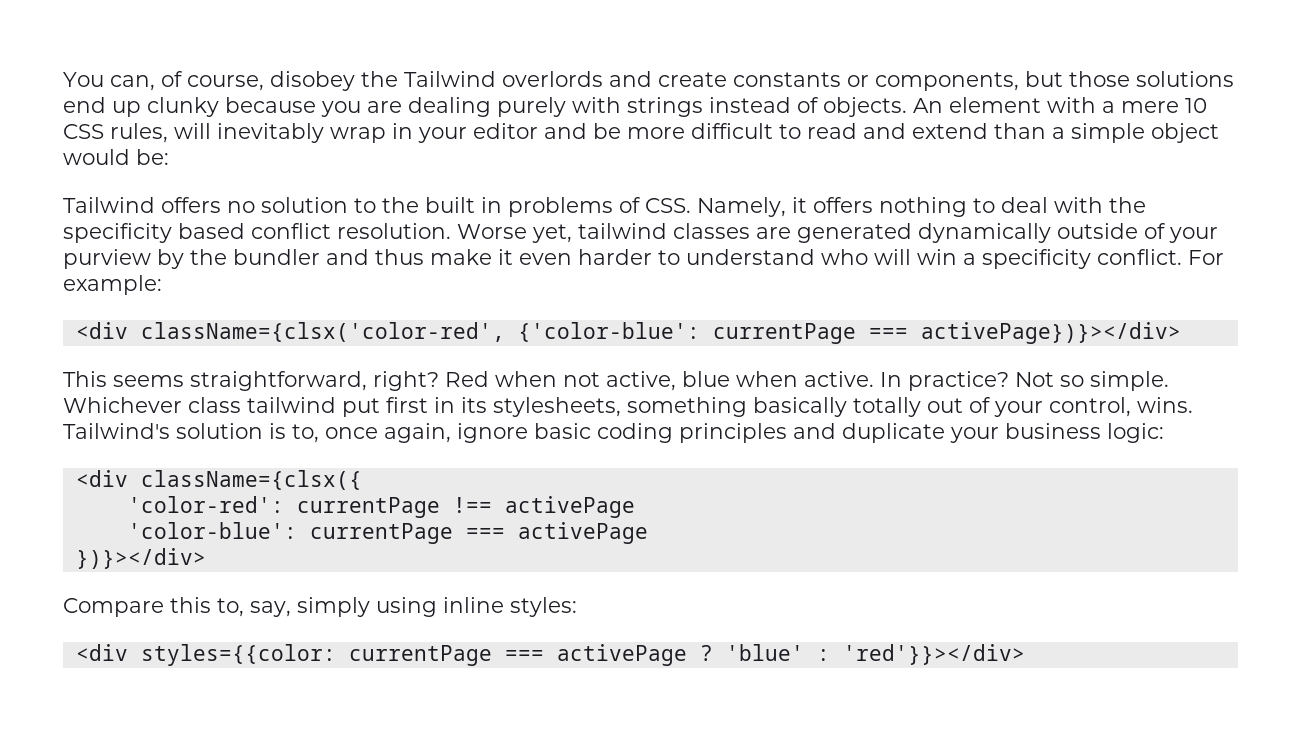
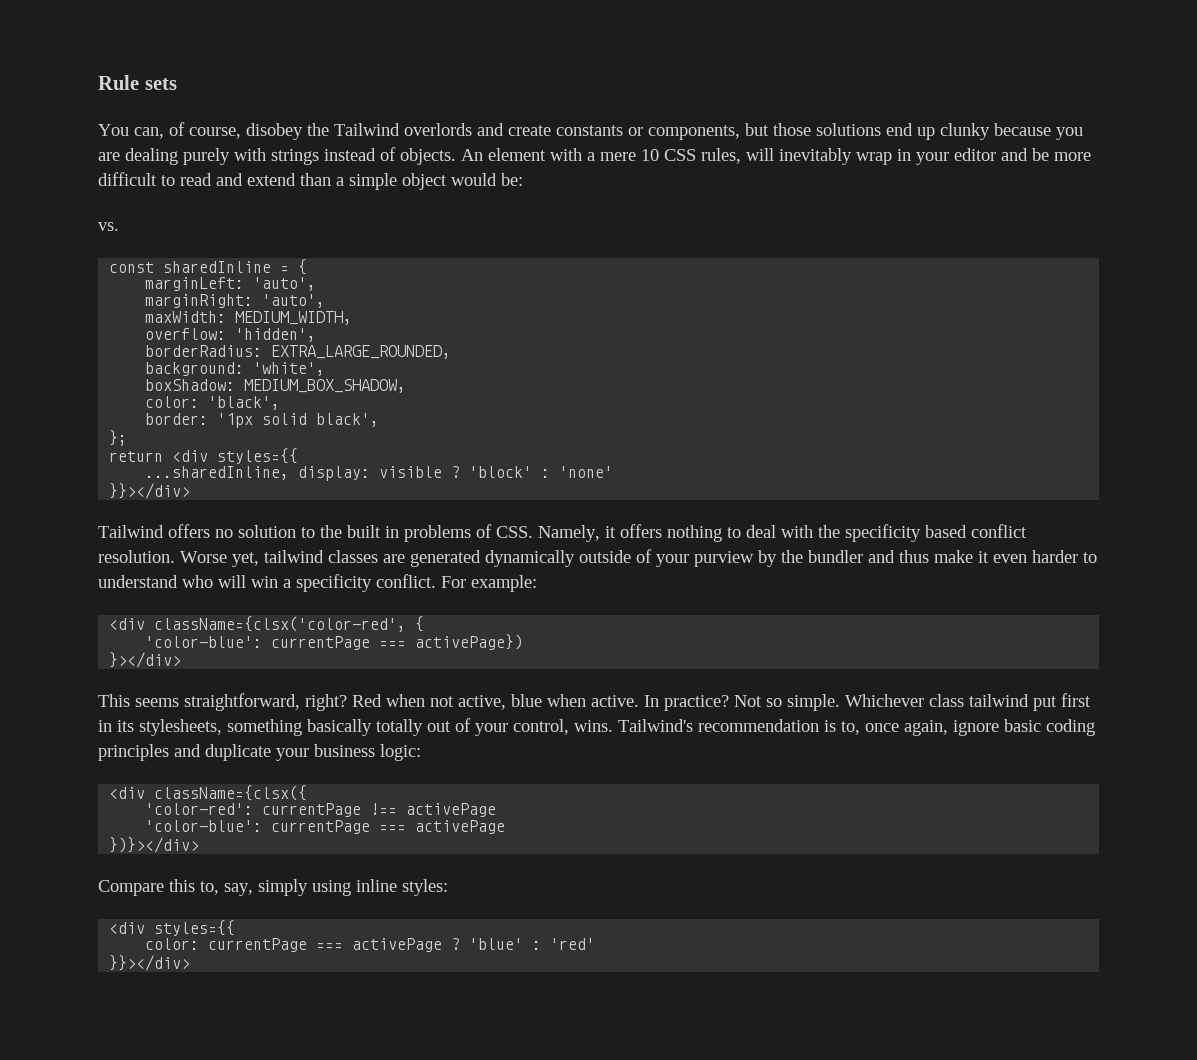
(63, 79) none -> [98,75,177,90] Rule sets //
(169, 157) none -> [98,222,119,231] [109,259,308,275] [145,277,317,291] [145,294,326,308] [145,311,353,325] [145,328,317,342] [145,345,452,359] [145,362,326,376] [145,379,407,393] [145,396,281,410] [145,413,380,428] [109,430,128,446] [109,448,299,464] [145,466,614,481] [109,483,191,499] // vs. // const sharedInline = { // marginLeft: 'auto', // marginRight: 'auto', // maxWidth: MEDIUM_WIDTH, // overflow: 'hidden', // borderRadius: EXTRA_LARGE_ROUNDED, // background: 'white', // boxShadow: MEDIUM_BOX_SHADOW, // color: 'black', // border: '1px solid black', // }; // return <div styles={{ // ...sharedInline, display: visible ? 'block' : 'none' // }}></div>
[517,322,1181,344] {'color-blue': currentPage === activePage})}></div> -> [415,616,425,632] [145,634,524,650] [109,652,182,668] { // 'color-blue': currentPage === activePage}) // }></div>
[176,423,263,439] solution -> [698,719,819,732] recommendation
[140,644,336,666] styles={{color: -> [154,920,236,936] [145,938,200,950] styles={{ // color:
[842,644,1025,665] 'red'}}></div> -> [550,938,596,950] [109,955,191,971] 'red' // }}></div>

